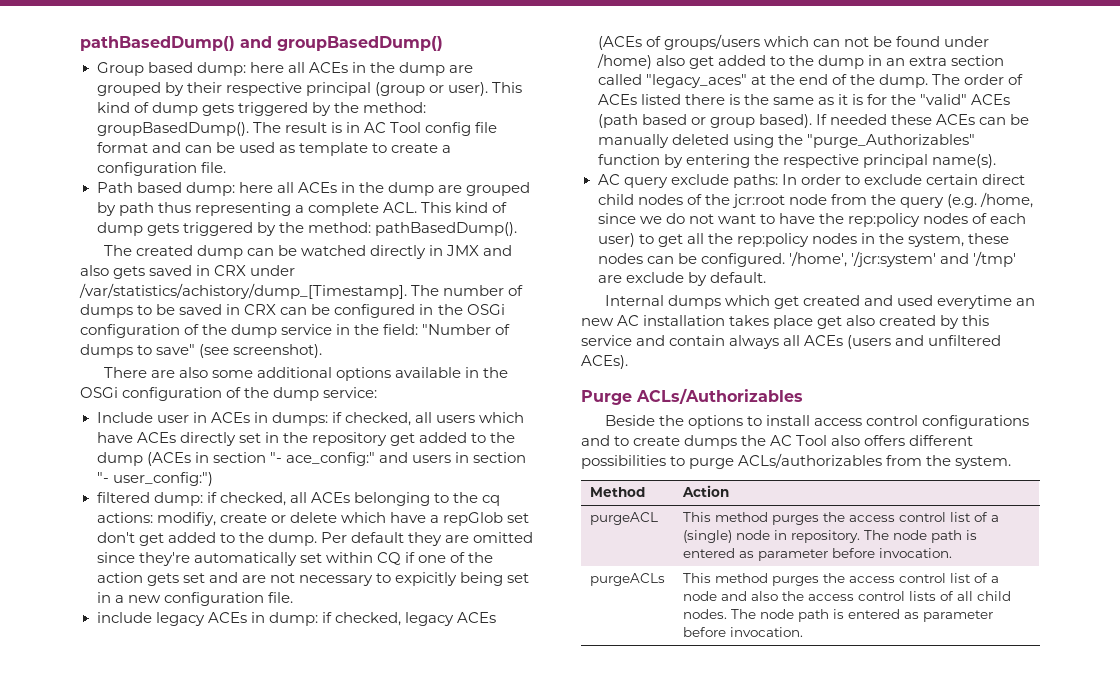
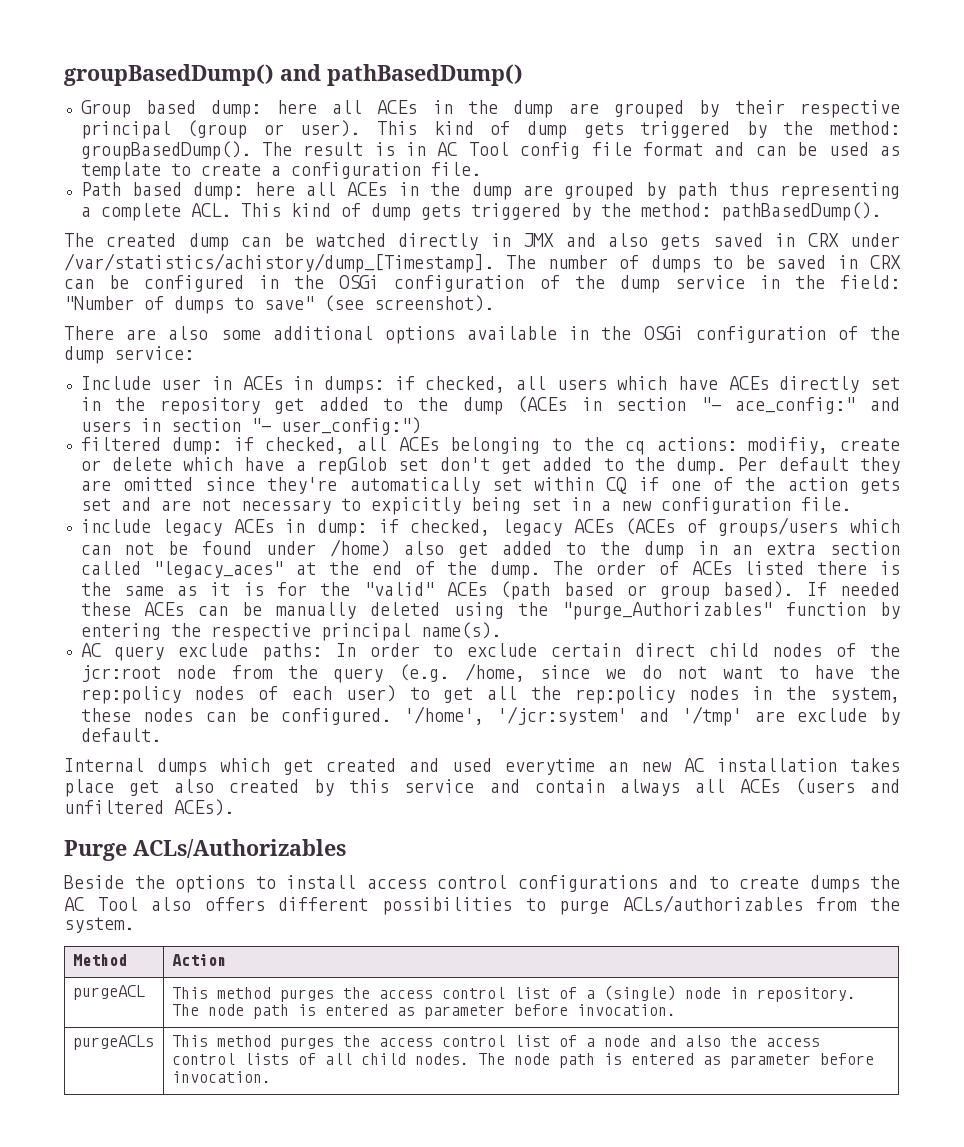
(80, 43) none -> [64,64,321,86] groupBasedDump() and
[240,36,443,51] and groupBasedDump() -> (523, 75) none

